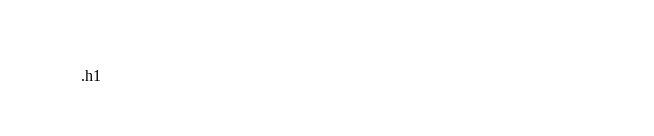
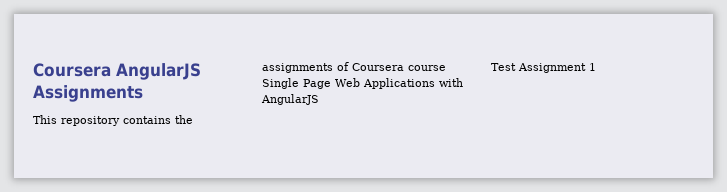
[81,70,101,81] .h1 -> [33,63,201,80] [33,85,143,102] [33,115,193,126] [262,62,446,73] [262,78,463,89] [261,94,319,105] [491,63,596,73] Coursera AngularJS Assignments // This repository contains the assignments of Coursera course Single Page Web Applications with AngularJS // Test Assignment 1

